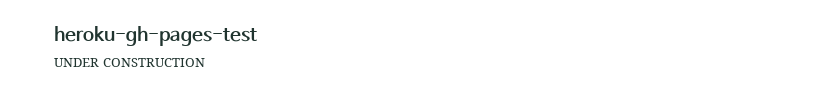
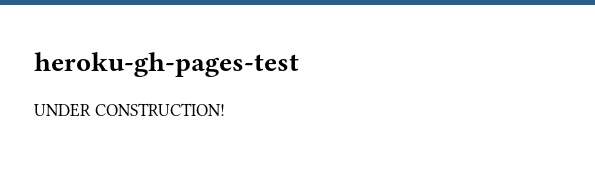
[102,58,205,67] CONSTRUCTION -> [94,103,225,116] CONSTRUCTION!

